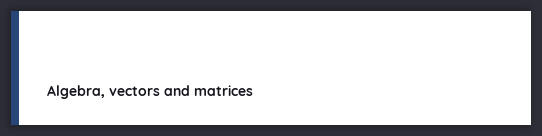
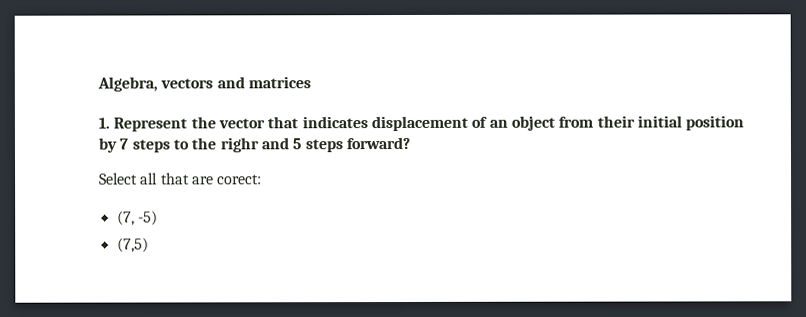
(253, 90) none -> [98,115,745,132] [98,136,410,153] [99,172,263,185] [116,210,158,226] [116,237,149,253] // 1. Represent the vector that indicates displacement of an object from their initial position by 7 steps to the righr and 5 steps forward? // Select all that are corect: // (7, -5) // (7,5)

